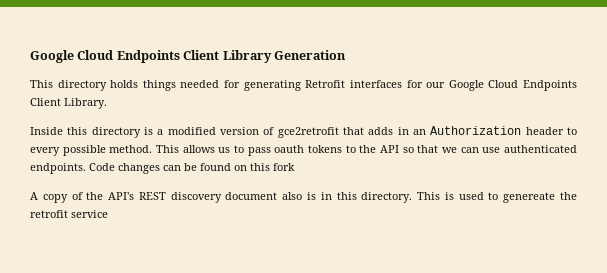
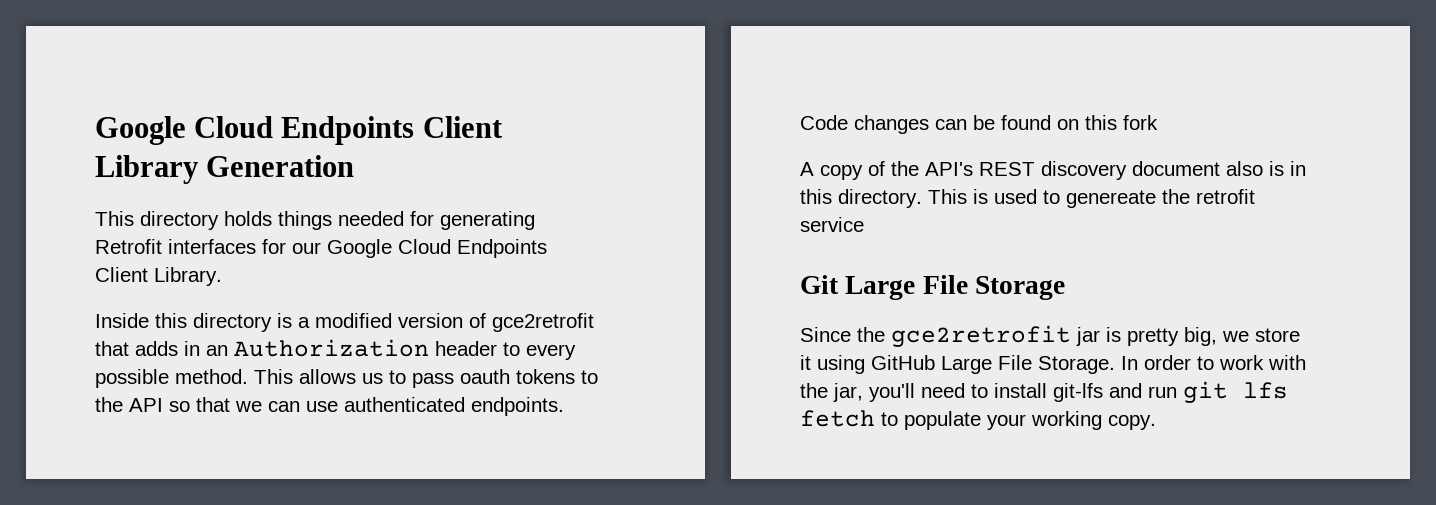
(108, 214) none -> [800,275,1066,300] [800,325,1300,347] [800,355,1306,374] [800,381,1288,403] [800,410,1156,430] // Git Large File Storage // Since the gce2retrofit jar is pretty big, we store it using GitHub Large File Storage. In order to work with the jar, you'll need to install git-lfs and run git lfs fetch to populate your working copy.

